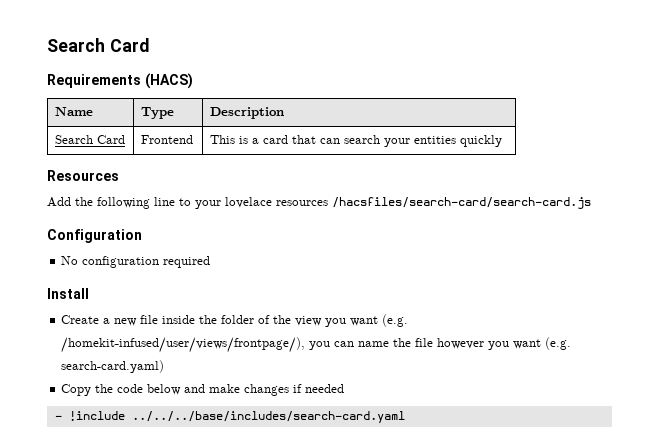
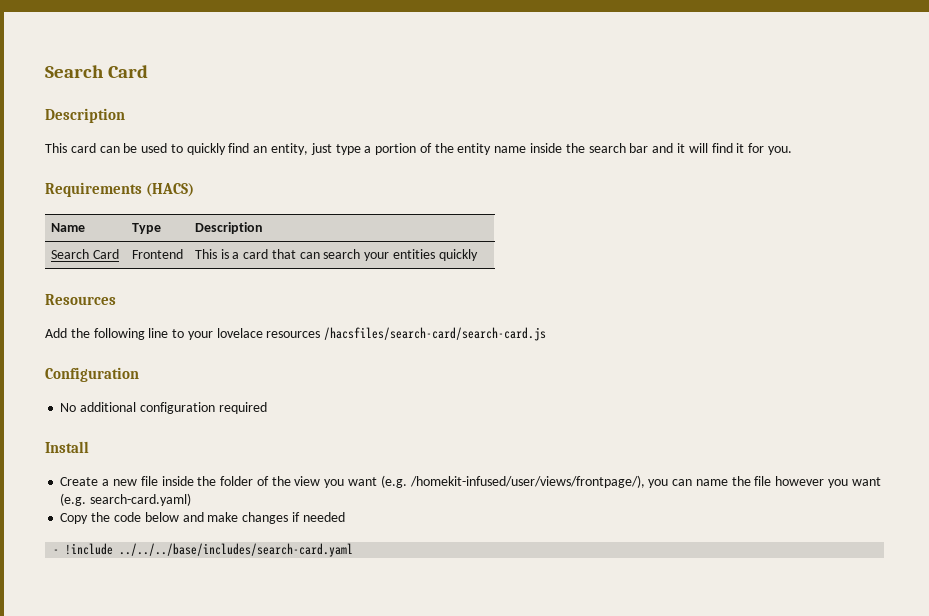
[47,38,149,52] Search Card -> [45,65,149,78] [45,108,125,123] [45,143,792,155] Search Card // Description // This card can be used to quickly find an entity, just type a portion of the entity name inside the search bar and it will find it for you.
(79, 260) none -> [80,402,137,412] additional

